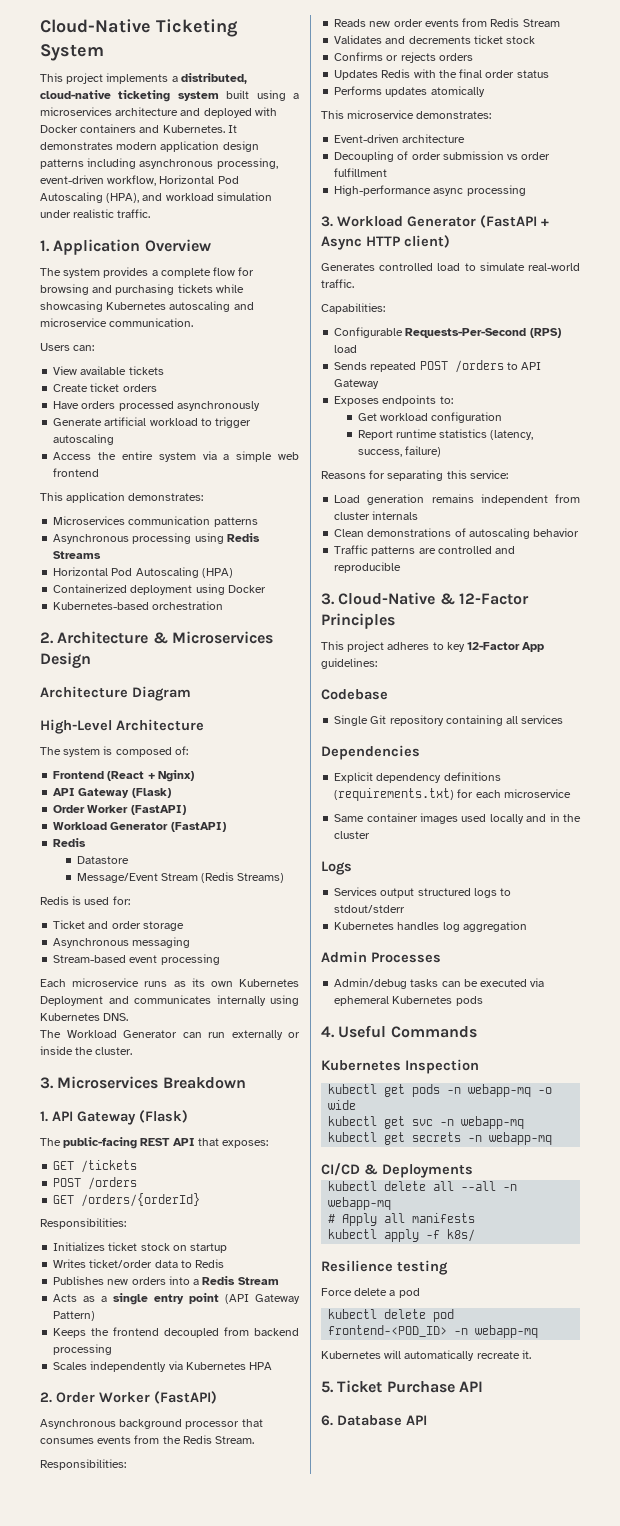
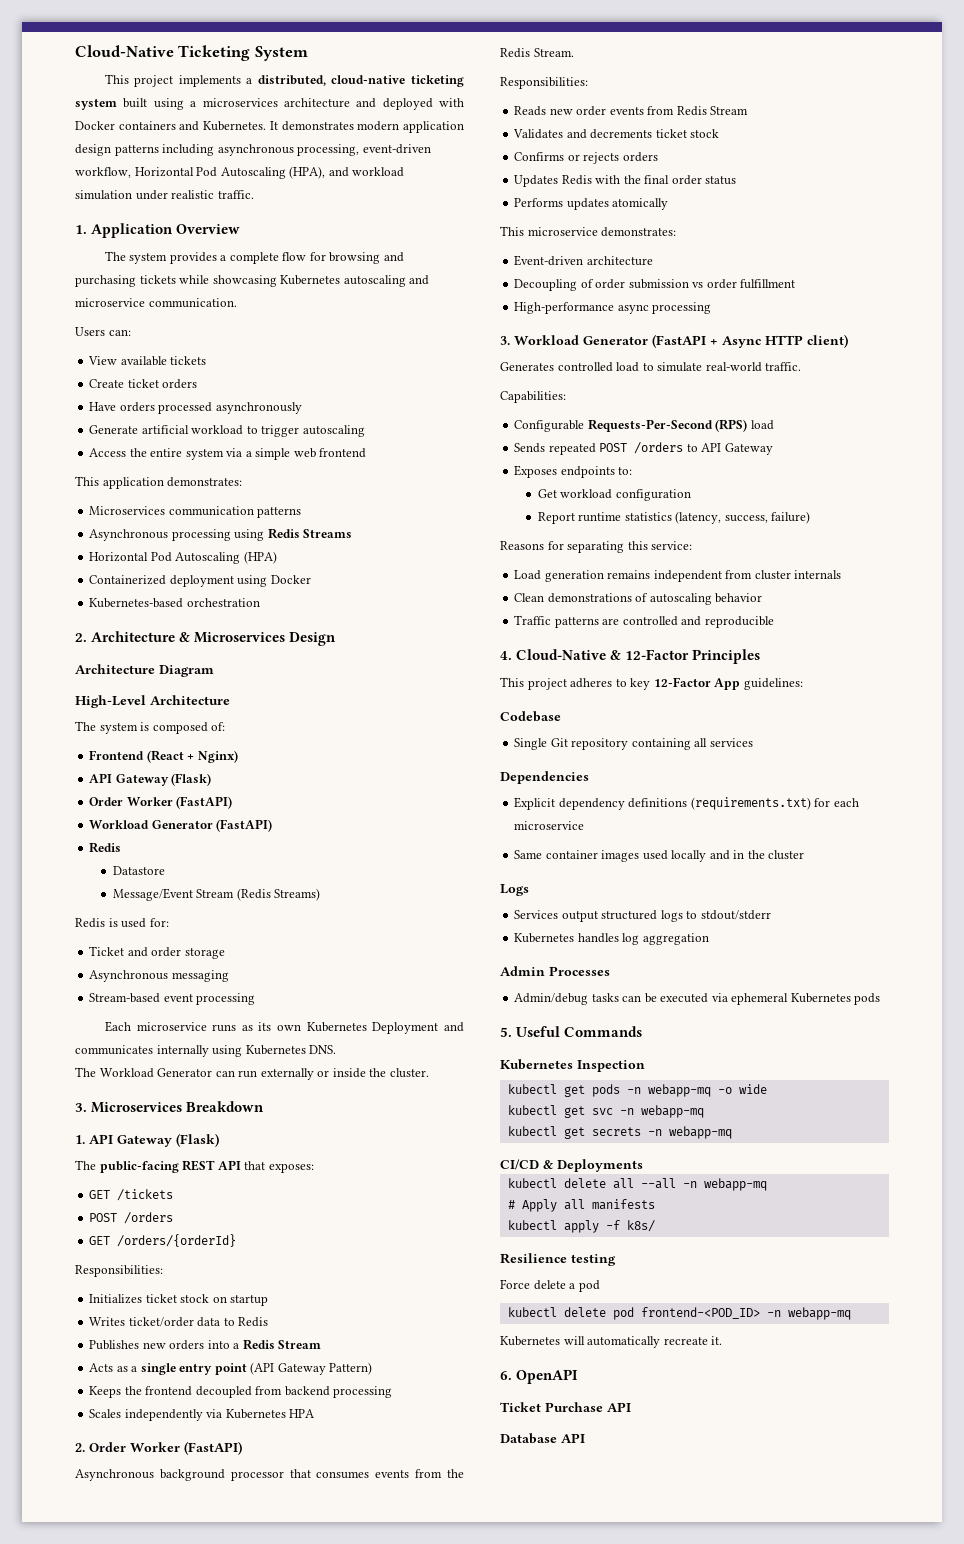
[321,593,335,605] 3. -> [500,651,512,660] 4.
[321,1026,335,1038] 4. -> [500,1027,512,1037] 5.
[321,1381,334,1393] 5. -> [500,1369,579,1384] 6. OpenAPI //
[321,1415,333,1426] 6. -> (631, 1407) none

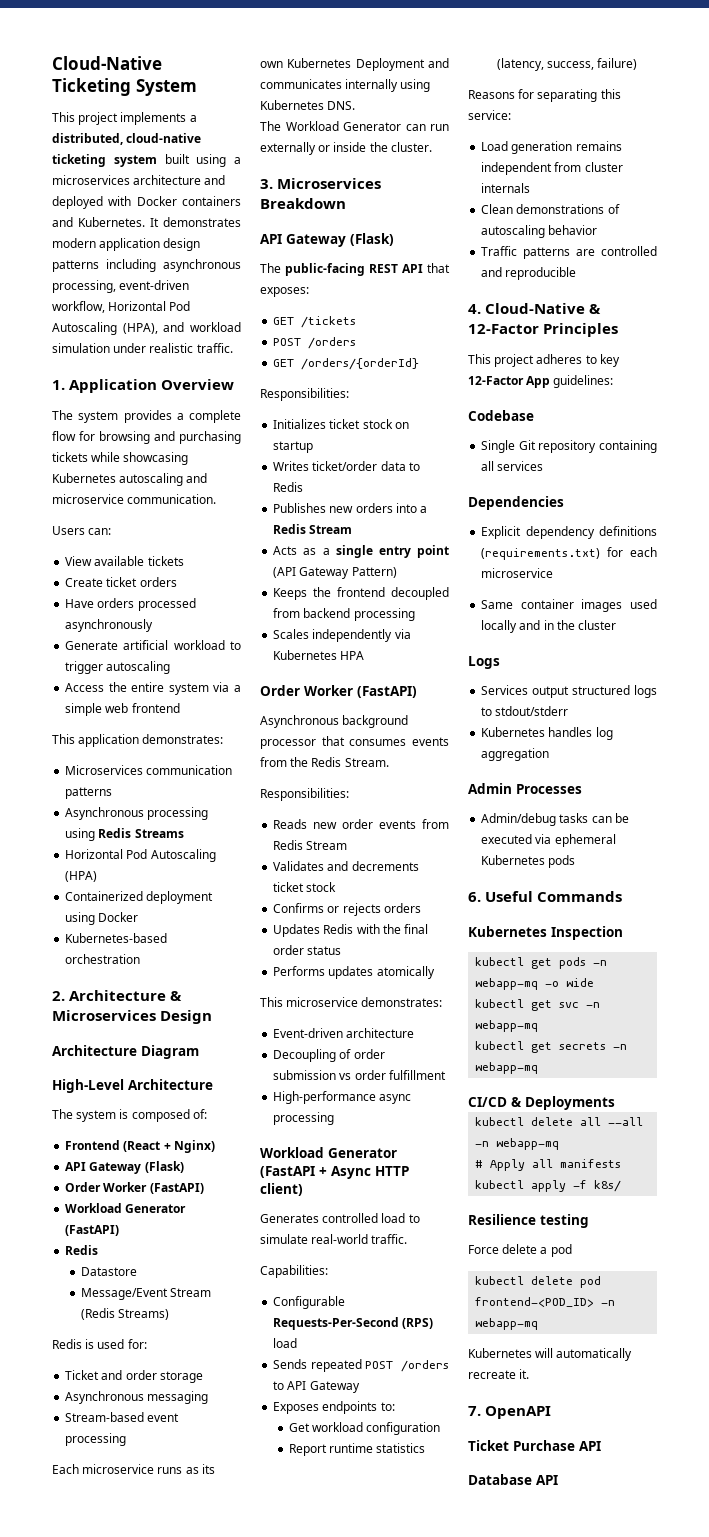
[75,1135,85,1144] 1. -> (346, 203) none
[75,1443,85,1452] 2. -> (365, 655) none
[500,336,510,345] 3. -> (335, 1118) none
[500,1027,512,1037] 5. -> [468,892,481,902] 6.
[500,1371,512,1380] 6. -> [468,1406,481,1416] 7.

